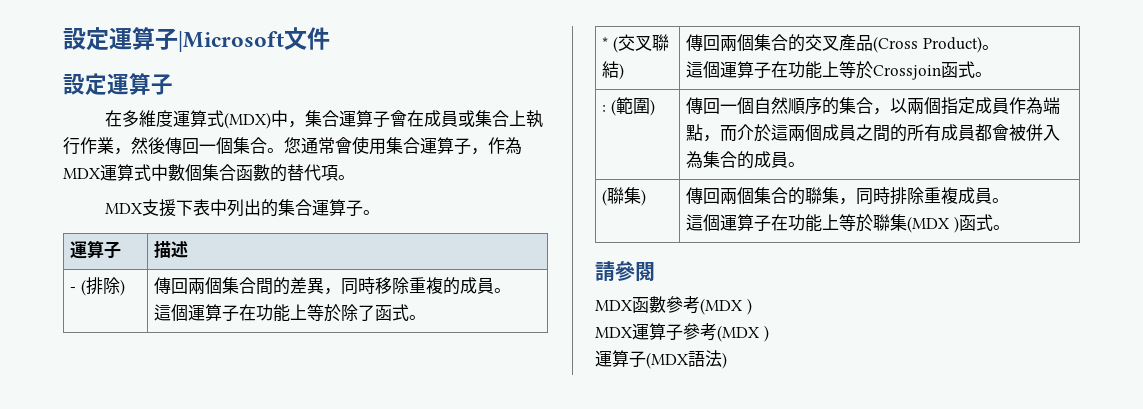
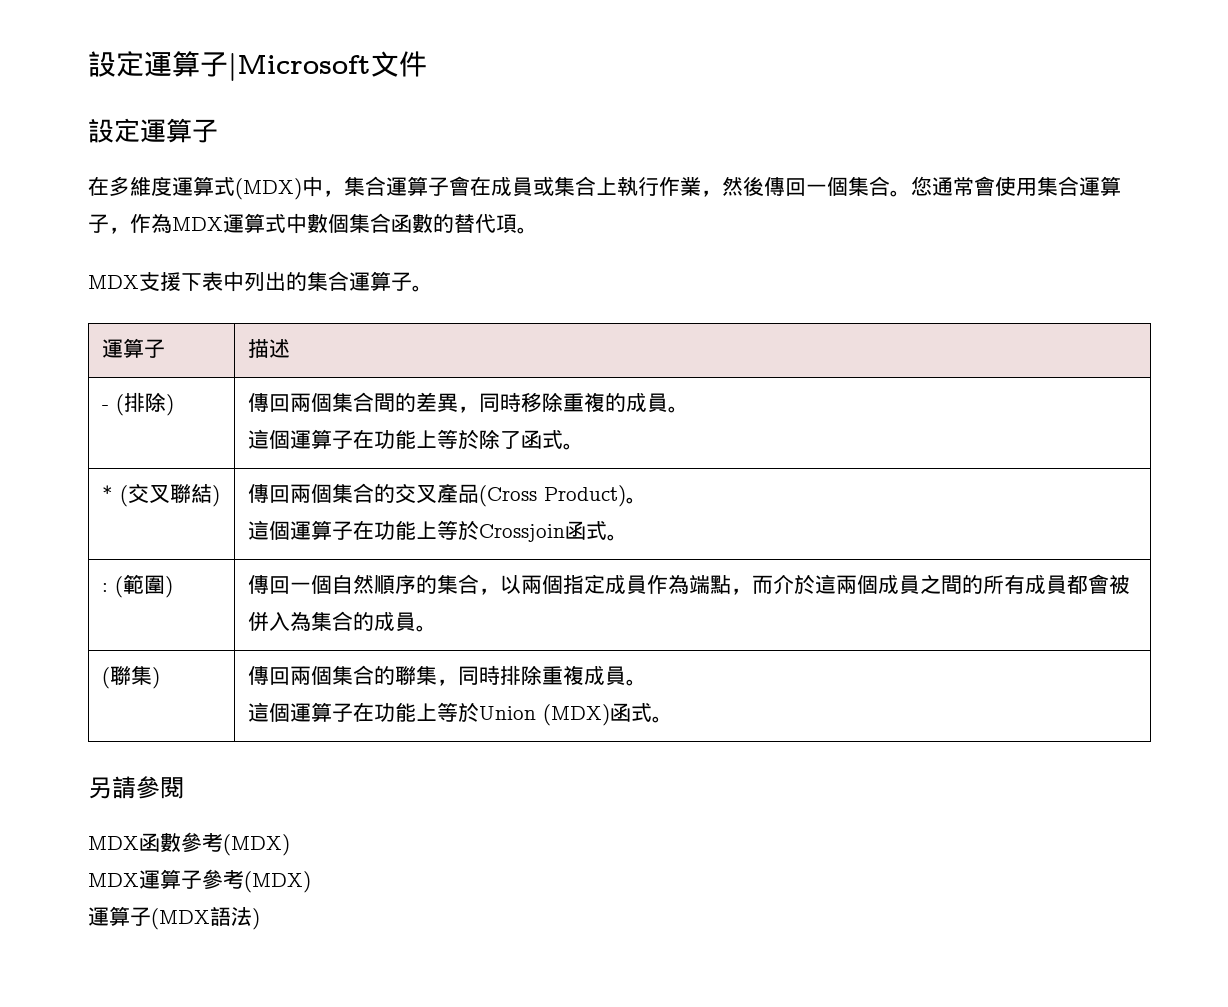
[873,214,1010,233] 聯集(MDX )函式。 // -> [479,703,674,726] [88,777,112,799] Union (MDX)函式。 // 另
[700,298,752,315] (MDX ) -> [223,834,290,856] (MDX)
[717,325,769,342] (MDX ) -> [244,871,311,893] (MDX)

